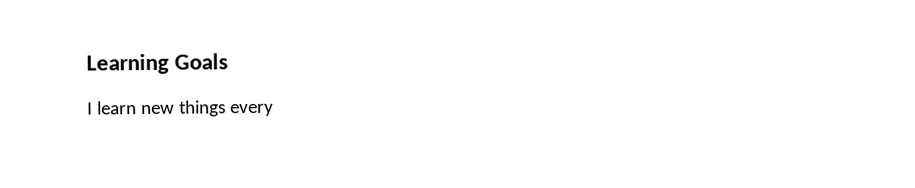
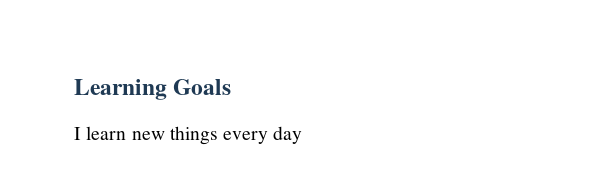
(274, 110) none -> [273,126,303,144] day

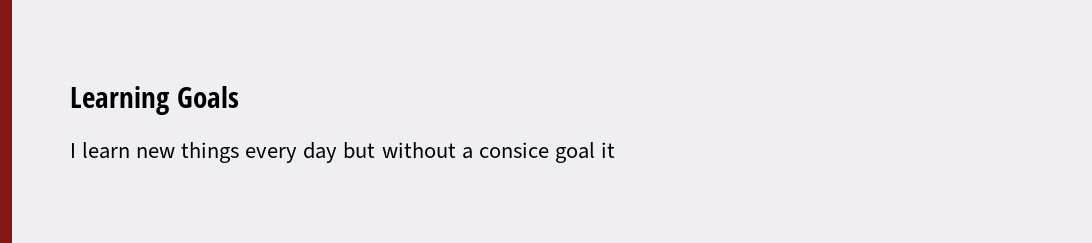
(303, 135) none -> [343,142,615,163] but without a consice goal it

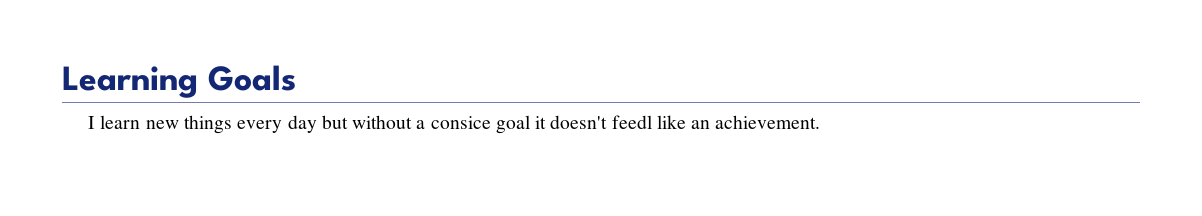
(615, 150) none -> [550,115,821,129] doesn't feedl like an achievement.

